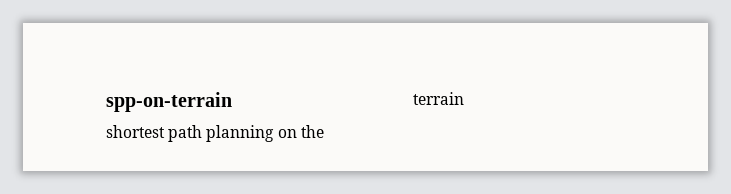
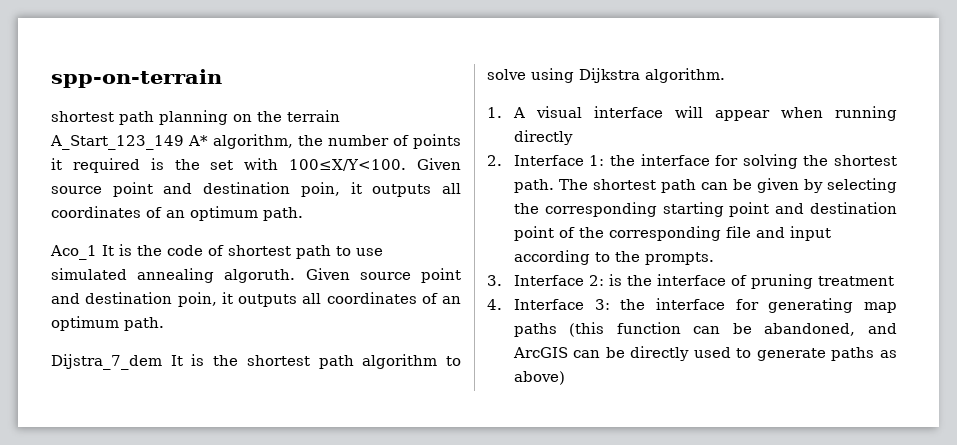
(464, 98) none -> [50,134,461,150] [51,158,461,173] [51,182,462,197] [51,206,303,221] [50,244,383,260] [51,268,461,283] [51,292,461,307] [51,316,164,331] [51,354,462,370] [487,68,725,83] [487,106,897,121] [513,130,573,145] [487,154,897,169] [513,178,897,193] [513,202,897,217] [513,226,831,241] [513,250,714,265] [487,274,894,289] [487,298,897,313] [513,322,897,337] [512,346,897,361] [513,371,565,385] A_Start_123_149 A* algorithm, the number of points it required is the set with 100≤X/Y<100. Given source point and destination poin, it outputs all coordinates of an optimum path. // Aco_1 It is the code of shortest path to use simulated annealing algoruth. Given source point and destination poin, it outputs all coordinates of an optimum path. // Dijstra_7_dem It is the shortest path algorithm to solve using Dijkstra algorithm. // 1. A visual interface will appear when running directly // 2. Interface 1: the interface for solving the shortest path. The shortest path can be given by selecting the corresponding starting point and destination point of the corresponding file and input according to the prompts. // 3. Interface 2: is the interface of pruning treatment // 4. Interface 3: the interface for generating map paths (this function can be abandoned, and ArcGIS can be directly used to generate paths as above)

